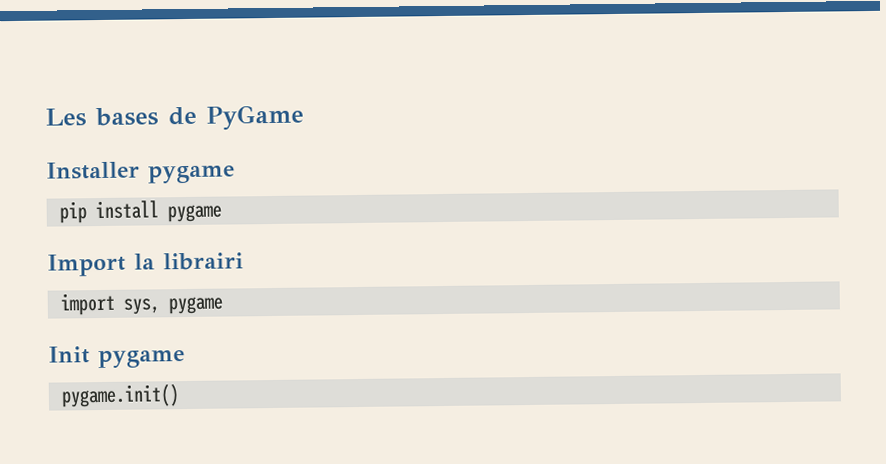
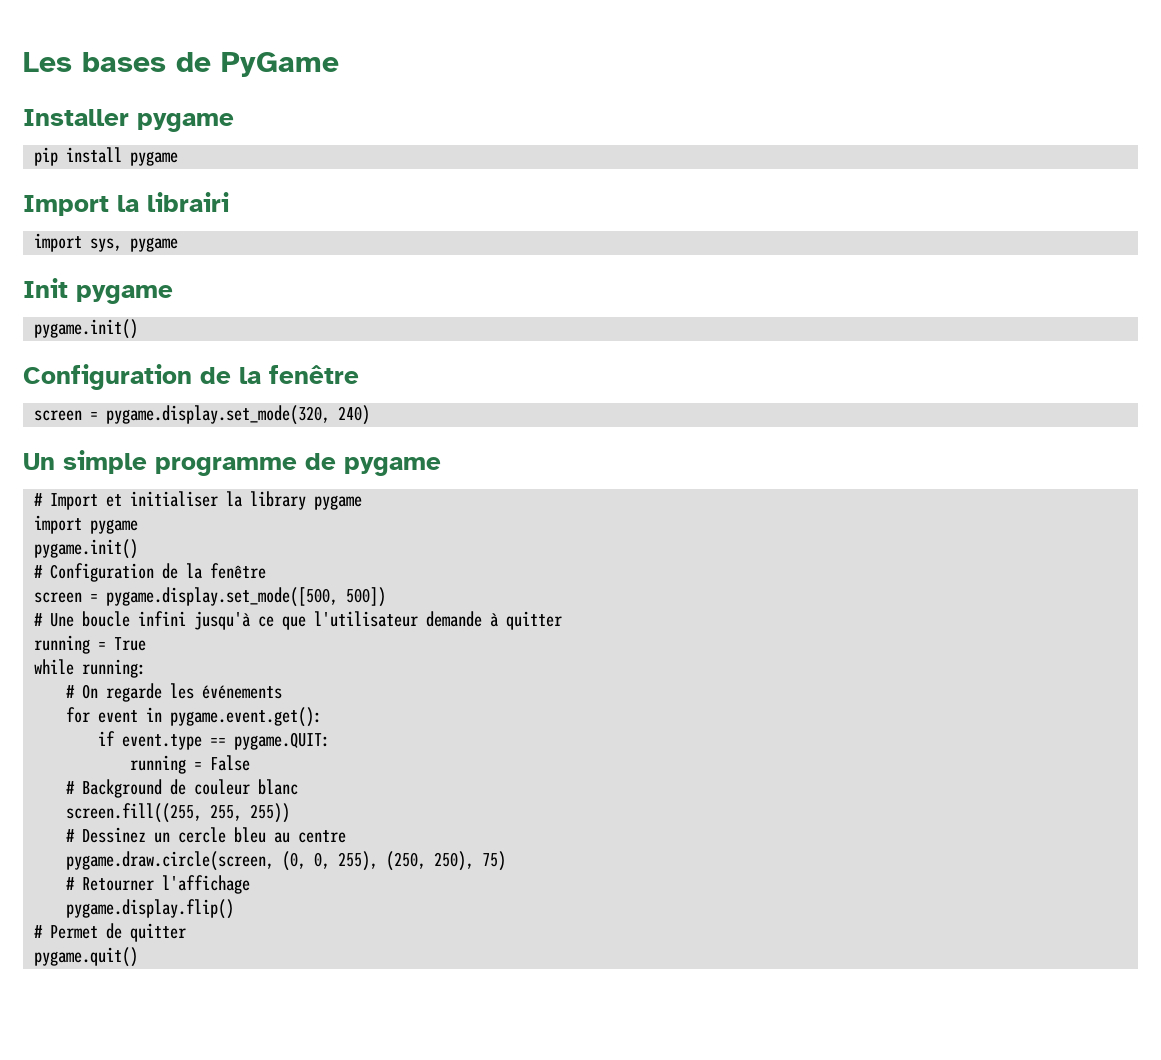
(180, 396) none -> [23,364,359,390] [34,405,371,425] [23,450,441,476] [34,491,363,510] [34,515,139,534] [34,539,139,559] [34,563,267,582] [34,587,387,607] [34,611,563,630] [34,635,147,654] [34,659,147,678] [66,683,283,702] [66,707,323,727] [98,731,331,750] [130,755,251,774] [66,779,299,798] [66,803,291,823] [66,827,347,843] [66,851,507,871] [66,875,251,894] [66,899,235,919] [34,923,187,942] [34,947,139,967] // Configuration de la fenêtre // screen = pygame.display.set_mode(320, 240) // Un simple programme de pygame // # Import et initialiser la library pygame // import pygame // pygame.init() // # Configuration de la fenêtre // screen = pygame.display.set_mode([500, 500]) // # Une boucle infini jusqu'à ce que l'utilisateur demande à quitter // running = True // while running: // # On regarde les événements // for event in pygame.event.get(): // if event.type == pygame.QUIT: // running = False // # Background de couleur blanc // screen.fill((255, 255, 255)) // # Dessinez un cercle bleu au centre // pygame.draw.circle(screen, (0, 0, 255), (250, 250), 75) // # Retourner l'affichage // pygame.display.flip() // # Permet de quitter // pygame.quit()

